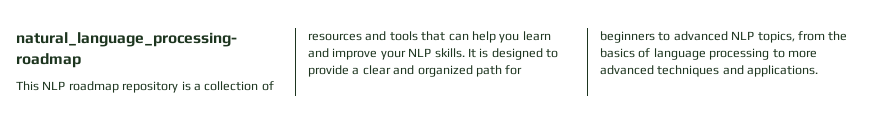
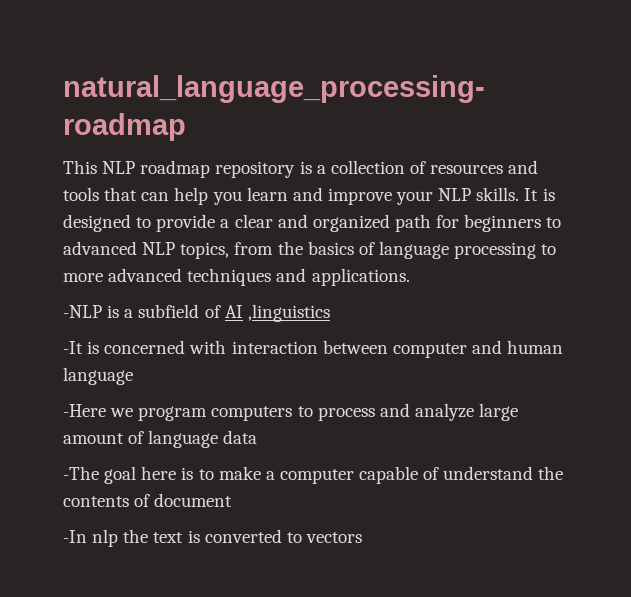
(819, 71) none -> [63,304,330,322] [63,340,564,358] [63,367,133,385] [63,403,519,421] [63,430,258,448] [63,466,564,484] [63,493,233,507] [63,529,362,547] // -NLP is a subfield of AI ,linguistics // -It is concerned with interaction between computer and human language // -Here we program computers to process and analyze large amount of language data // -The goal here is to make a computer capable of understand the contents of document // -In nlp the text is converted to vectors

